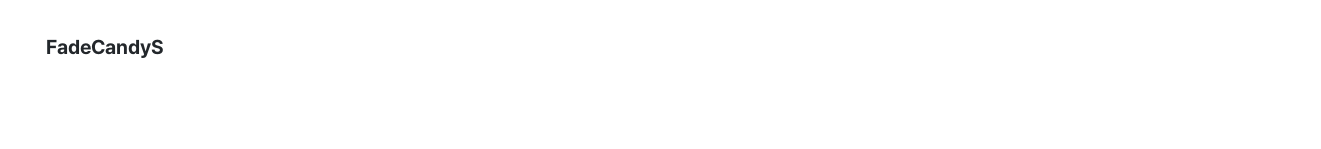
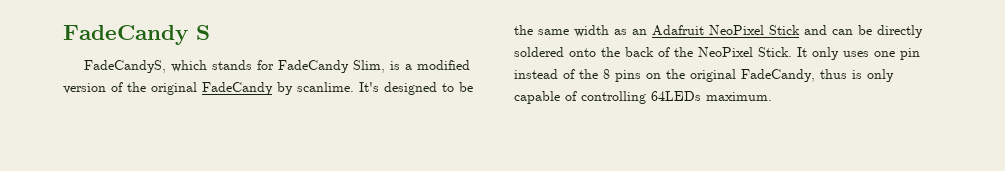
[46,39,164,58] FadeCandyS -> [63,25,210,45] [83,60,470,73] [63,82,473,95] [514,25,923,38] [514,47,920,60] [514,69,894,82] [514,91,772,104] FadeCandy S // FadeCandyS, which stands for FadeCandy Slim, is a modified version of the original FadeCandy by scanlime. It's designed to be the same width as an Adafruit NeoPixel Stick and can be directly soldered onto the back of the NeoPixel Stick. It only uses one pin instead of the 8 pins on the original FadeCandy, thus is only capable of controlling 64LEDs maximum.

